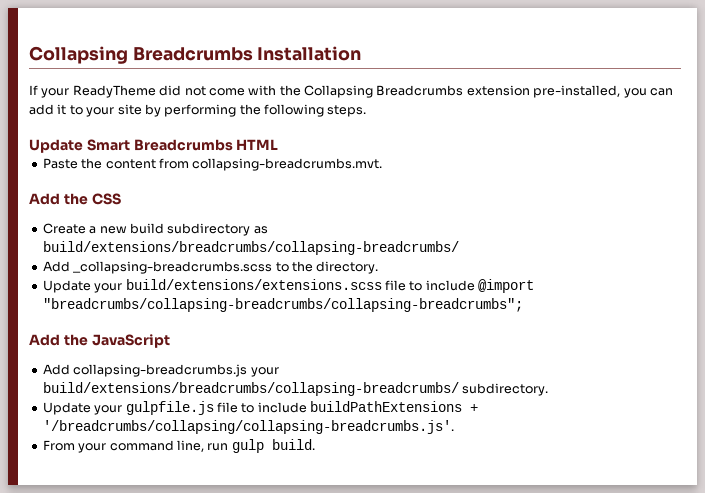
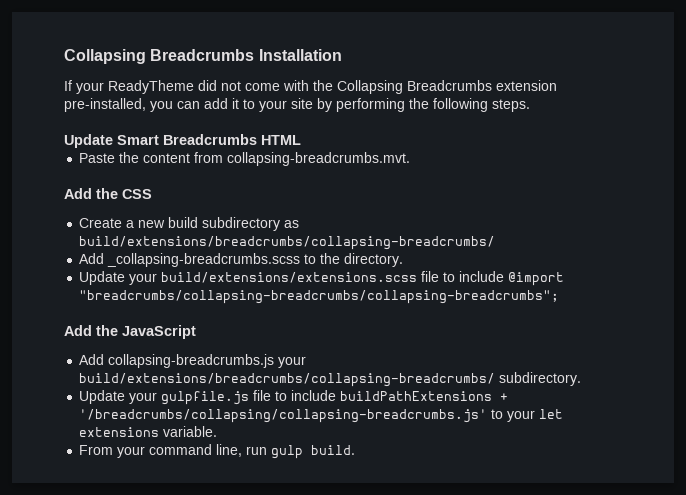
[42,420,454,434] '/breadcrumbs/collapsing/collapsing-breadcrumbs.js'. -> [79,409,564,423] [79,426,218,437] '/breadcrumbs/collapsing/collapsing-breadcrumbs.js' to your let extensions variable.

